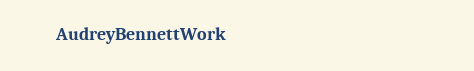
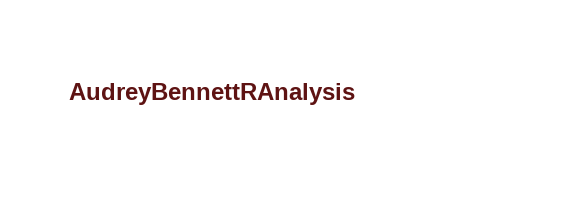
[55,27,226,44] AudreyBennettWork -> [69,83,355,105] AudreyBennettRAnalysis

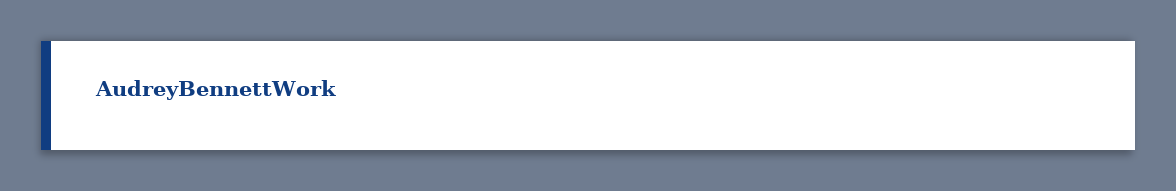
[69,83,355,105] AudreyBennettRAnalysis -> [95,80,336,100] AudreyBennettWork

